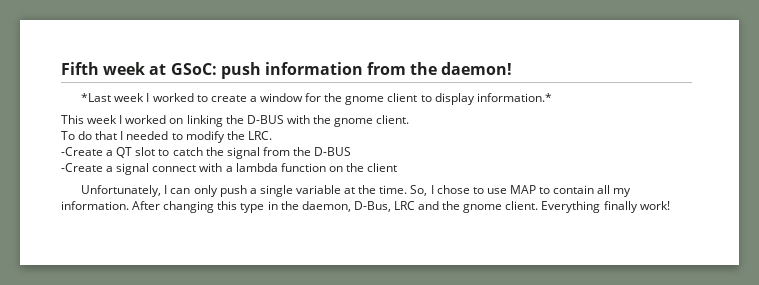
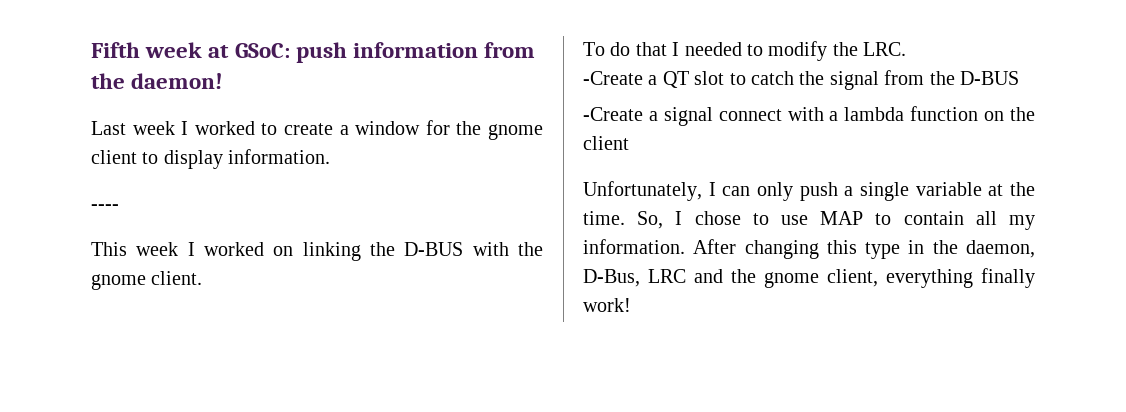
[81,93,112,102] *Last -> [91,121,126,135] Last
[476,93,552,102] information.* -> [228,149,331,164] [91,204,119,210] information. // ----
[505,201,601,213] client. Everything -> [827,269,973,288] client, everything

